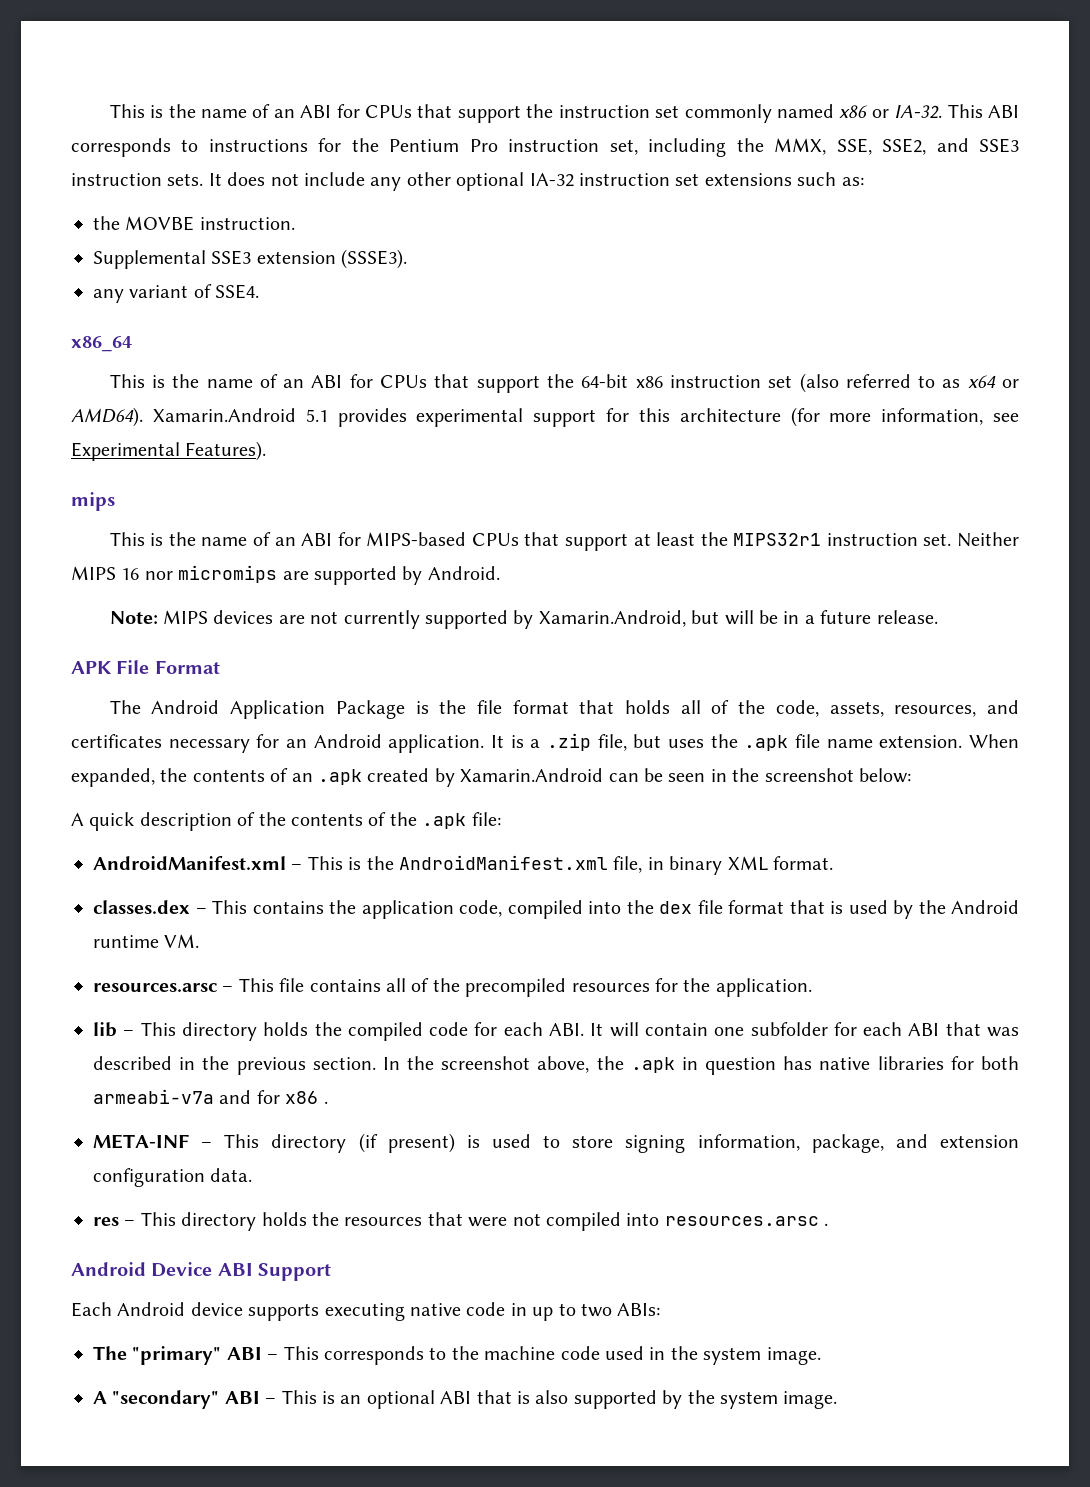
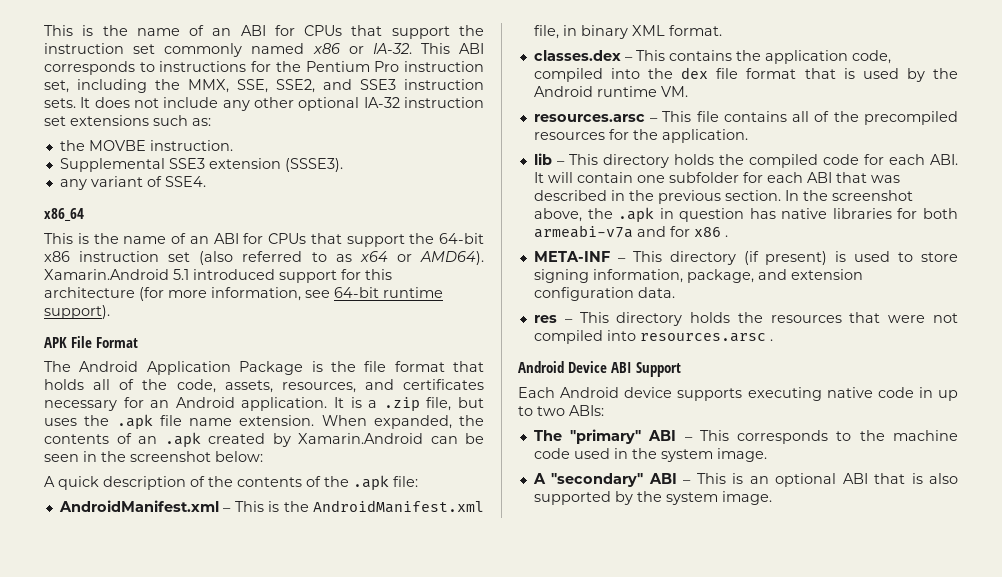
[337,408,524,427] provides experimental -> [193,269,275,280] introduced
[71,441,267,461] [71,492,115,511] [109,532,1020,551] [71,565,500,585] [109,610,938,629] Experimental Features). // mips // This is the name of an ABI for MIPS-based CPUs that support at least the MIPS32r1 instruction set. Neither MIPS 16 nor micromips are supported by Android. // Note: MIPS devices are not currently supported by Xamarin.Android, but will be in a future release. -> [334,287,443,298] [44,305,110,319] 64-bit runtime support).

